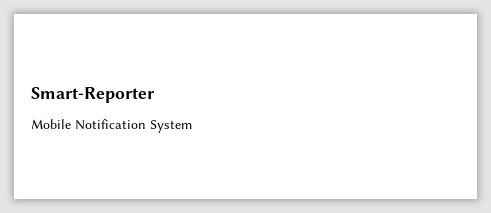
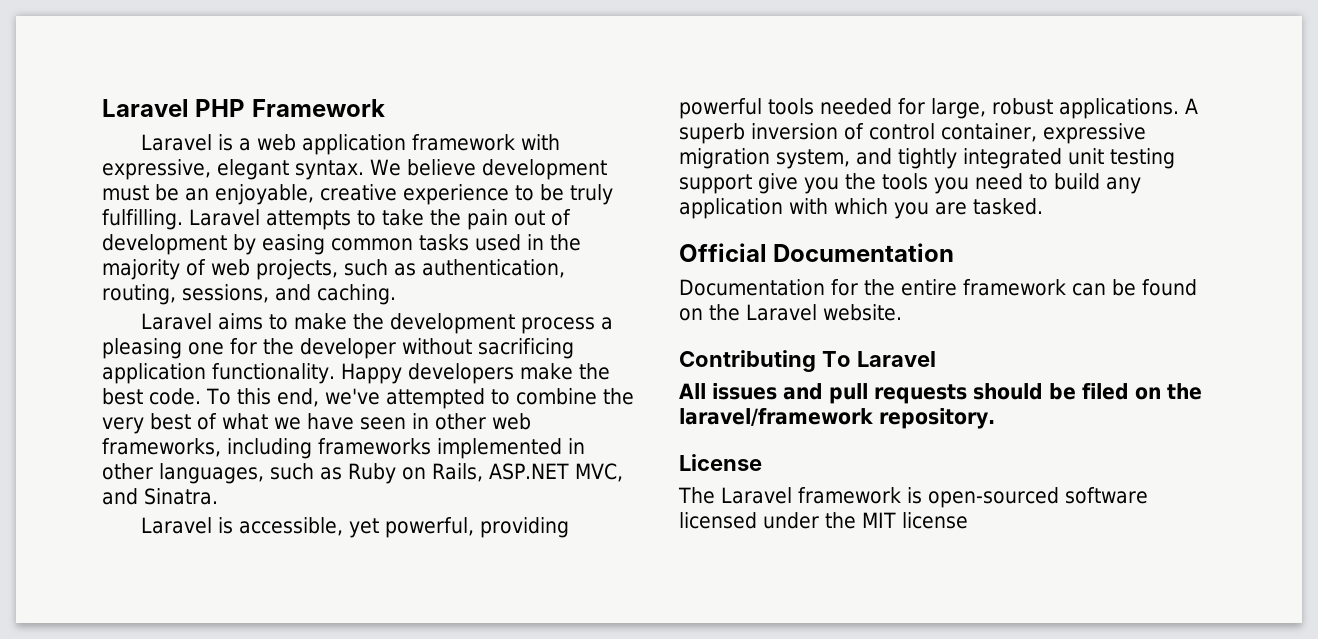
[31,87,155,103] [31,119,192,133] Smart-Reporter // Mobile Notification System -> [102,99,385,117] [140,134,560,155] [102,159,607,180] [102,184,613,205] [102,209,571,230] [102,234,581,255] [102,259,565,280] [102,284,396,305] [140,313,613,334] [102,338,574,359] [102,363,610,384] [102,388,634,409] [102,413,531,434] [102,438,585,459] [102,463,623,484] [102,488,218,505] [140,517,569,538] [679,98,1198,119] [679,123,1146,144] [679,148,1175,169] [679,173,1141,194] [679,198,1043,219] [679,243,955,262] [679,279,1197,296] [679,304,902,321] [679,350,936,372] [679,383,1202,404] [679,408,995,429] [679,454,762,471] [678,487,1148,508] [679,512,968,529] Laravel PHP Framework // Laravel is a web application framework with expressive, elegant syntax. We believe development must be an enjoyable, creative experience to be truly fulfilling. Laravel attempts to take the pain out of development by easing common tasks used in the majority of web projects, such as authentication, routing, sessions, and caching. // Laravel aims to make the development process a pleasing one for the developer without sacrificing application functionality. Happy developers make the best code. To this end, we've attempted to combine the very best of what we have seen in other web frameworks, including frameworks implemented in other languages, such as Ruby on Rails, ASP.NET MVC, and Sinatra. // Laravel is accessible, yet powerful, providing powerful tools needed for large, robust applications. A superb inversion of control container, expressive migration system, and tightly integrated unit testing support give you the tools you need to build any application with which you are tasked. // Official Documentation // Documentation for the entire framework can be found on the Laravel website. // Contributing To Laravel // All issues and pull requests should be filed on the laravel/framework repository. // License // The Laravel framework is open-sourced software licensed under the MIT license

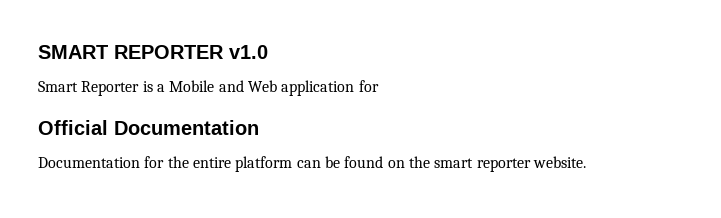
[102,99,385,117] [140,134,560,155] [102,159,607,180] [102,184,613,205] [102,209,571,230] [102,234,581,255] [102,259,565,280] [102,284,396,305] [140,313,613,334] [102,338,574,359] [102,363,610,384] [102,388,634,409] [102,413,531,434] [102,438,585,459] [102,463,623,484] [102,488,218,505] [140,517,569,538] [679,98,1198,119] [679,123,1146,144] [679,148,1175,169] [679,173,1141,194] [679,198,1043,219] Laravel PHP Framework // Laravel is a web application framework with expressive, elegant syntax. We believe development must be an enjoyable, creative experience to be truly fulfilling. Laravel attempts to take the pain out of development by easing common tasks used in the majority of web projects, such as authentication, routing, sessions, and caching. // Laravel aims to make the development process a pleasing one for the developer without sacrificing application functionality. Happy developers make the best code. To this end, we've attempted to combine the very best of what we have seen in other web frameworks, including frameworks implemented in other languages, such as Ruby on Rails, ASP.NET MVC, and Sinatra. // Laravel is accessible, yet powerful, providing powerful tools needed for large, robust applications. A superb inversion of control container, expressive migration system, and tightly integrated unit testing support give you the tools you need to build any application with which you are tasked. -> [38,45,268,59] [38,80,379,96] SMART REPORTER v1.0 // Smart Reporter is a Mobile and Web application for
[963,279,1066,296] framework -> [235,156,293,172] platform
[746,304,817,321] Laravel -> [434,158,531,172] smart reporter
[679,350,936,372] [679,383,1202,404] [679,408,995,429] [679,454,762,471] [678,487,1148,508] [679,512,968,529] // Contributing To Laravel // All issues and pull requests should be filed on the laravel/framework repository. // License // The Laravel framework is open-sourced software licensed under the MIT license -> (586, 162) none

